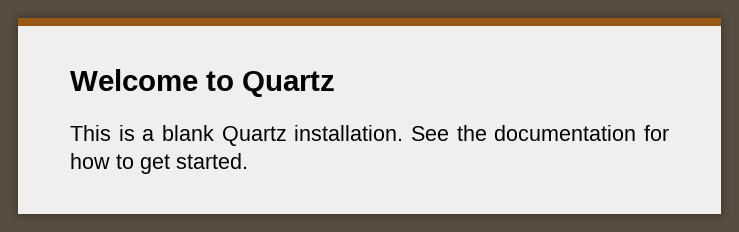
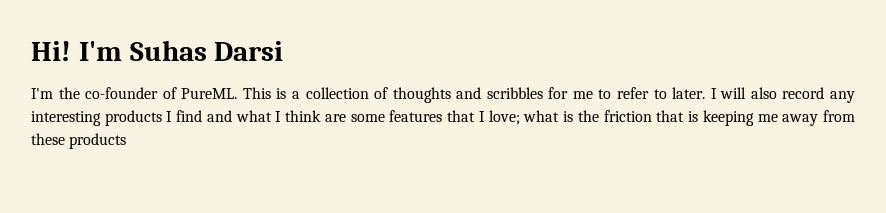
[70,69,335,97] [70,125,669,146] [70,153,248,174] Welcome to Quartz // This is a blank Quartz installation. See the documentation for how to get started. -> [31,40,284,61] [31,87,856,103] [31,110,856,126] [31,133,127,149] Hi! I'm Suhas Darsi // I'm the co-founder of PureML. This is a collection of thoughts and scribbles for me to refer to later. I will also record any interesting products I find and what I think are some features that I love; what is the friction that is keeping me away from these products

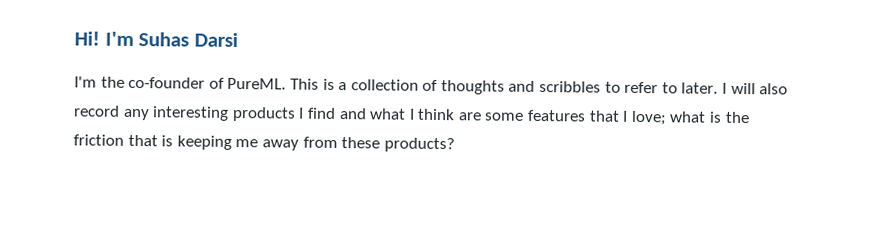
[548,87,593,99] for me -> (602, 87) none
[69,133,127,149] products -> [383,137,455,153] products?

